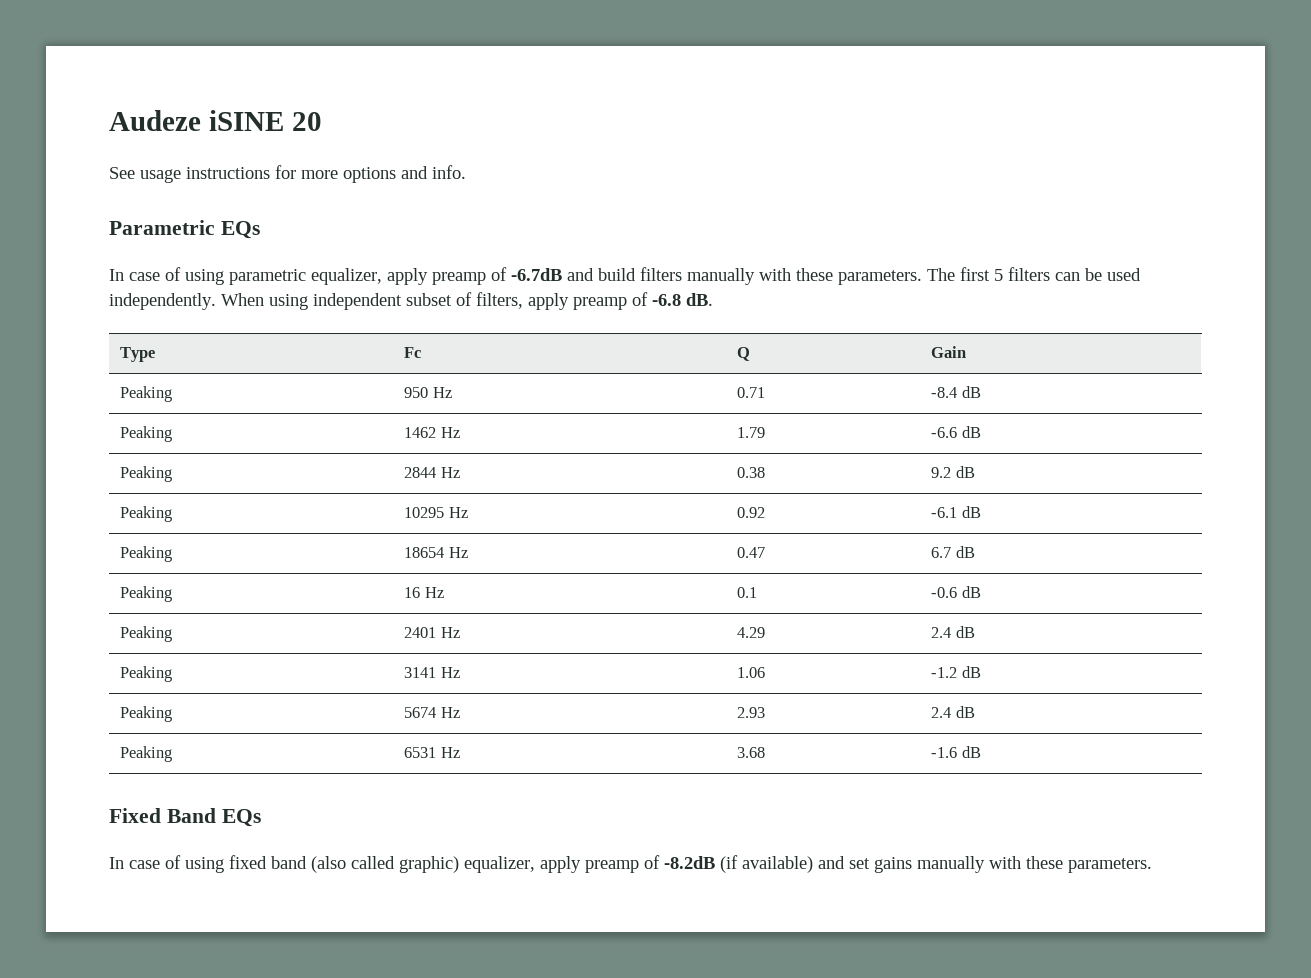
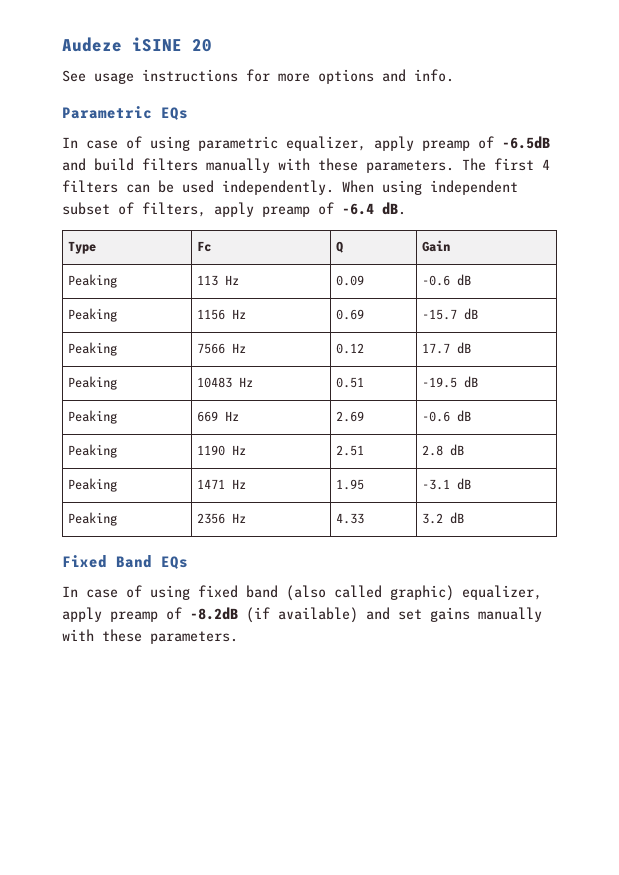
[511,268,562,281] -6.7dB -> [502,136,550,149] -6.5dB
[994,269,1003,281] 5 -> [542,159,550,170] 4
[652,294,681,306] -6.8 -> [342,203,374,215] -6.4
[404,387,452,398] [737,387,766,398] [931,386,981,398] [120,426,173,442] [404,427,460,438] [737,427,766,438] [931,426,981,438] [120,466,173,482] [404,467,460,478] [737,467,766,478] [931,466,975,478] [120,506,173,522] [404,507,468,518] [737,507,766,518] [931,506,981,518] [120,546,173,562] [404,547,468,558] [737,547,766,558] [931,546,975,558] [120,586,173,602] [404,587,444,598] [737,587,758,598] [931,586,981,598] [120,626,173,642] [404,627,460,638] [737,627,766,638] [931,626,975,638] [120,666,173,682] [404,667,460,678] [737,667,766,678] [931,666,981,678] [120,706,173,722] [404,707,460,718] [737,707,766,718] [931,706,975,718] [120,746,173,762] [404,747,460,758] [737,747,766,758] [931,747,958,758] 950 Hz | 0.71 | -8.4 dB // Peaking | 1462 Hz | 1.79 | -6.6 dB // Peaking | 2844 Hz | 0.38 | 9.2 dB // Peaking | 10295 Hz | 0.92 | -6.1 dB // Peaking | 18654 Hz | 0.47 | 6.7 dB // Peaking | 16 Hz | 0.1 | -0.6 dB // Peaking | 2401 Hz | 4.29 | 2.4 dB // Peaking | 3141 Hz | 1.06 | -1.2 dB // Peaking | 5674 Hz | 2.93 | 2.4 dB // Peaking | 6531 Hz | 3.68 | -1.6 -> [197,275,240,286] [336,275,365,286] [422,274,472,286] [68,308,118,322] [197,309,247,320] [336,309,365,320] [422,308,479,320] [68,342,118,356] [197,343,247,354] [336,343,365,354] [422,342,472,354] [68,376,118,390] [197,377,254,388] [336,377,365,388] [422,376,479,388] [68,410,118,424] [197,411,240,422] [336,411,365,422] [422,410,472,422] [68,444,118,458] [197,445,247,456] [336,445,365,456] [422,444,465,456] [68,478,118,492] [197,479,247,489] [336,479,365,490] [422,478,472,490] [68,512,118,526] [197,513,247,524] [336,513,365,524] [422,513,444,524] 113 Hz | 0.09 | -0.6 dB // Peaking | 1156 Hz | 0.69 | -15.7 dB // Peaking | 7566 Hz | 0.12 | 17.7 dB // Peaking | 10483 Hz | 0.51 | -19.5 dB // Peaking | 669 Hz | 2.69 | -0.6 dB // Peaking | 1190 Hz | 2.51 | 2.8 dB // Peaking | 1471 Hz | 1.95 | -3.1 dB // Peaking | 2356 Hz | 4.33 | 3.2

